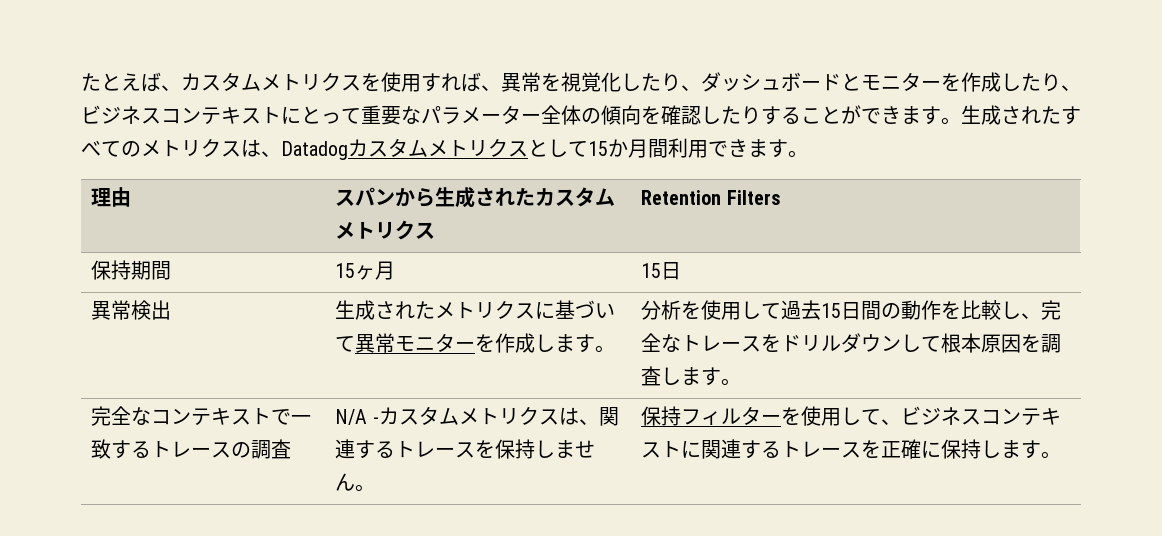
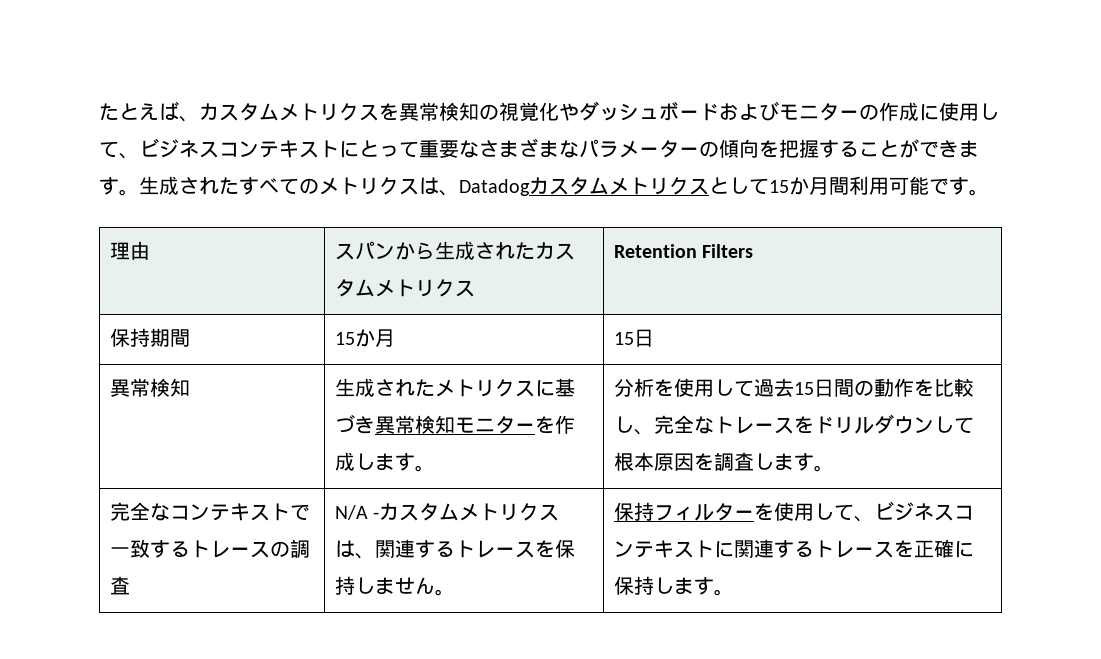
[381,72,701,92] 使用すれば、異常を視覚化したり、 -> [399,102,579,121] 異常検知の視覚化や
[841,72,1061,92] とモニターを作成したり -> [719,101,999,121] [99,141,119,158] およびモニターの作成に使用して
(421, 115) none -> [479,138,579,158] さまざまな
[541,105,581,125] 全体 -> (699, 151) none
[661,105,761,125] 確認したり -> [779,139,819,158] 把握
[708,139,768,157] できま -> [889,176,949,195] 可能で
[355,265,376,280] ヶ -> [354,329,375,347] か
[151,300,172,320] 出 -> [169,378,190,397] 知
[595,303,616,318] [335,333,396,353] いて異常 -> [354,415,455,434] き異常検知

